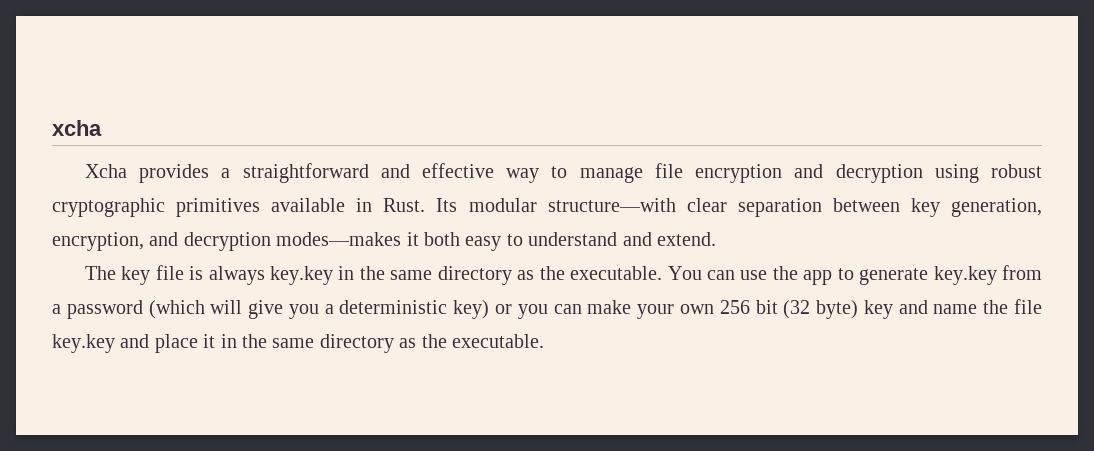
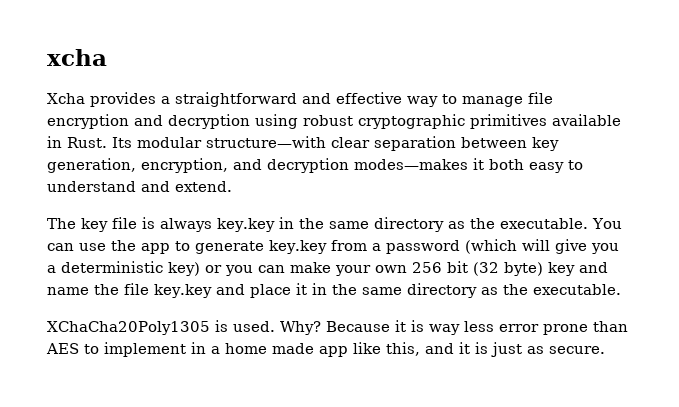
(544, 341) none -> [47,320,628,335] [46,342,605,357] // XChaCha20Poly1305 is used. Why? Because it is way less error prone than AES to implement in a home made app like this, and it is just as secure.

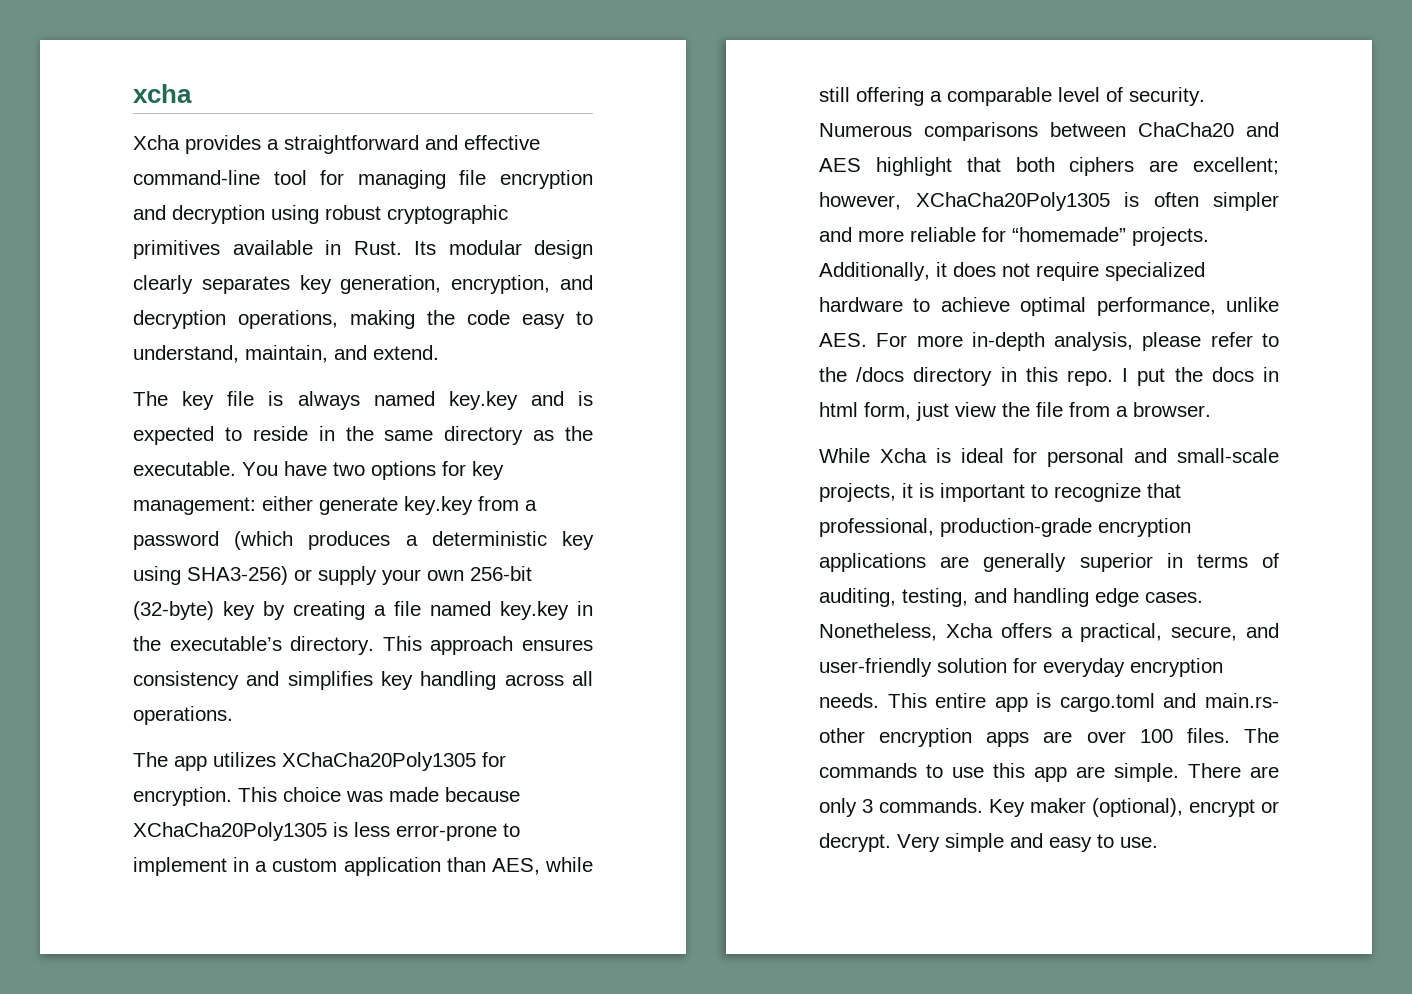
[407,94,523,107] way to manage -> [133,170,446,189] command-line tool for managing
[206,136,527,151] structure—with clear separation between -> [534,240,593,259] [133,275,290,294] design clearly separates
[354,158,583,173] [47,181,136,192] modes—makes it both easy to understand -> [238,310,593,329] [133,345,328,363] operations, making the code easy to understand, maintain,
[217,218,275,232] key.key -> [373,391,593,410] [133,426,308,445] named key.key and is expected to reside
[47,240,190,254] can use the app to -> [284,461,504,480] [133,496,313,515] have two options for key management: either
[521,239,619,254] [47,261,608,276] [47,283,621,298] [47,320,628,335] [46,342,605,357] will give you a deterministic key) or you can make your own 256 bit (32 byte) key and name the file key.key and place it in the same directory as the executable. // XChaCha20Poly1305 is used. Why? Because it is way less error prone than AES to implement in a home made app like this, and it is just as secure. -> [308,531,594,550] [133,566,532,585] [133,601,593,620] [133,636,593,655] [133,671,593,690] [133,706,233,725] [133,752,506,771] [133,787,520,806] [133,822,520,841] [133,857,593,876] [819,87,1205,106] [819,122,1279,141] [819,157,1279,176] [819,192,1279,211] [819,227,1209,246] [819,262,1205,281] [819,297,1279,316] [819,332,1279,351] [819,367,1279,386] [819,402,1211,421] [819,448,1279,467] [819,483,1181,502] [819,518,1191,537] [819,553,1279,572] [819,588,1203,607] [819,623,1279,642] [819,658,1223,677] [819,693,1279,712] [819,728,1279,747] [819,763,1279,782] [819,798,1279,817] [819,833,1158,852] produces a deterministic key using SHA3-256) or supply your own 256-bit (32-byte) key by creating a file named key.key in the executable’s directory. This approach ensures consistency and simplifies key handling across all operations. // The app utilizes XChaCha20Poly1305 for encryption. This choice was made because XChaCha20Poly1305 is less error-prone to implement in a custom application than AES, while still offering a comparable level of security. Numerous comparisons between ChaCha20 and AES highlight that both ciphers are excellent; however, XChaCha20Poly1305 is often simpler and more reliable for “homemade” projects. Additionally, it does not require specialized hardware to achieve optimal performance, unlike AES. For more in-depth analysis, please refer to the /docs directory in this repo. I put the docs in html form, just view the file from a browser. // While Xcha is ideal for personal and small-scale projects, it is important to recognize that professional, production-grade encryption applications are generally superior in terms of auditing, testing, and handling edge cases. Nonetheless, Xcha offers a practical, secure, and user-friendly solution for everyday encryption needs. This entire app is cargo.toml and main.rs- other encryption apps are over 100 files. The commands to use this app are simple. There are only 3 commands. Key maker (optional), encrypt or decrypt. Very simple and easy to use.

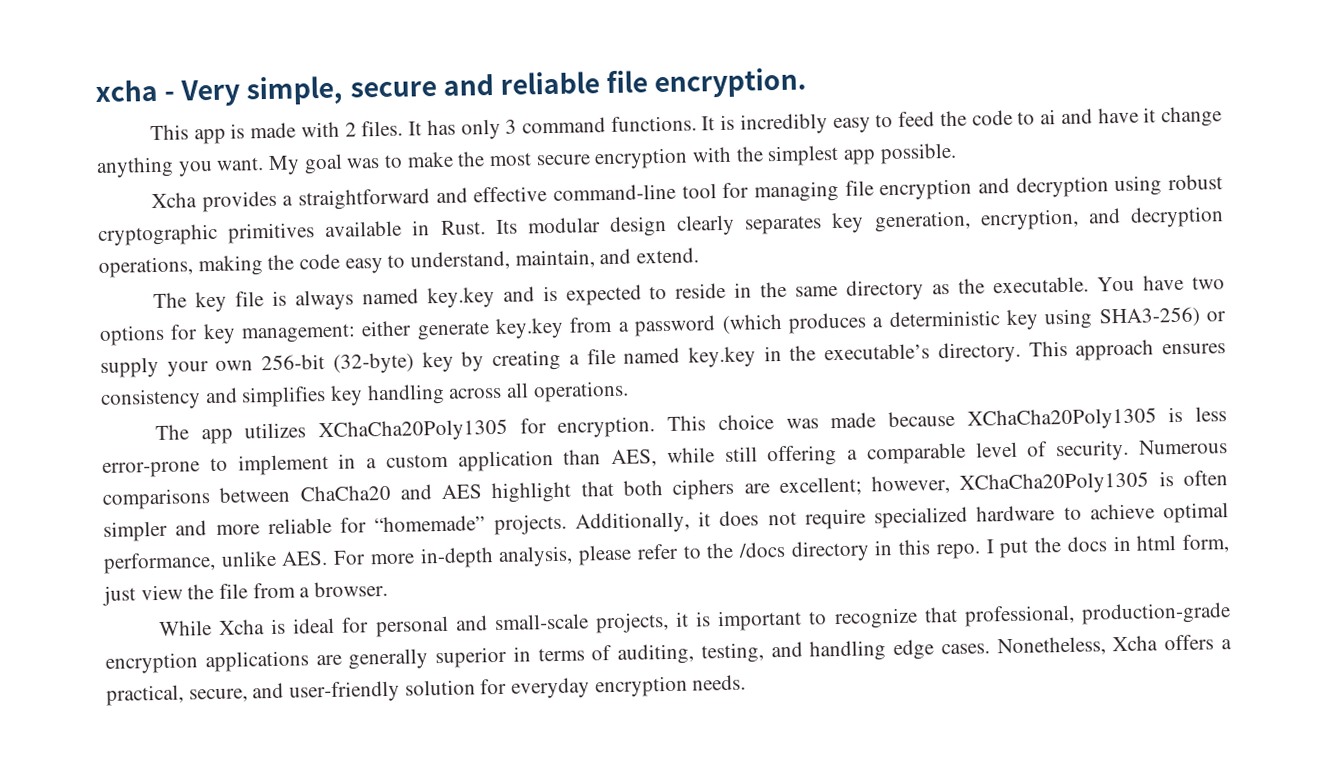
(192, 93) none -> [164,67,808,107] [149,106,1222,145] [96,142,957,179] - Very simple, secure and reliable file encryption. // This app is made with 2 files. It has only 3 command functions. It is incredibly easy to feed the code to ai and have it change anything you want. My goal was to make the most secure encryption with the simplest app possible.
[887,693,1279,712] [819,728,1279,747] [819,763,1279,782] [819,798,1279,817] [819,833,1158,852] This entire app is cargo.toml and main.rs- other encryption apps are over 100 files. The commands to use this app are simple. There are only 3 commands. Key maker (optional), encrypt or decrypt. Very simple and easy to use. -> (747, 682) none

